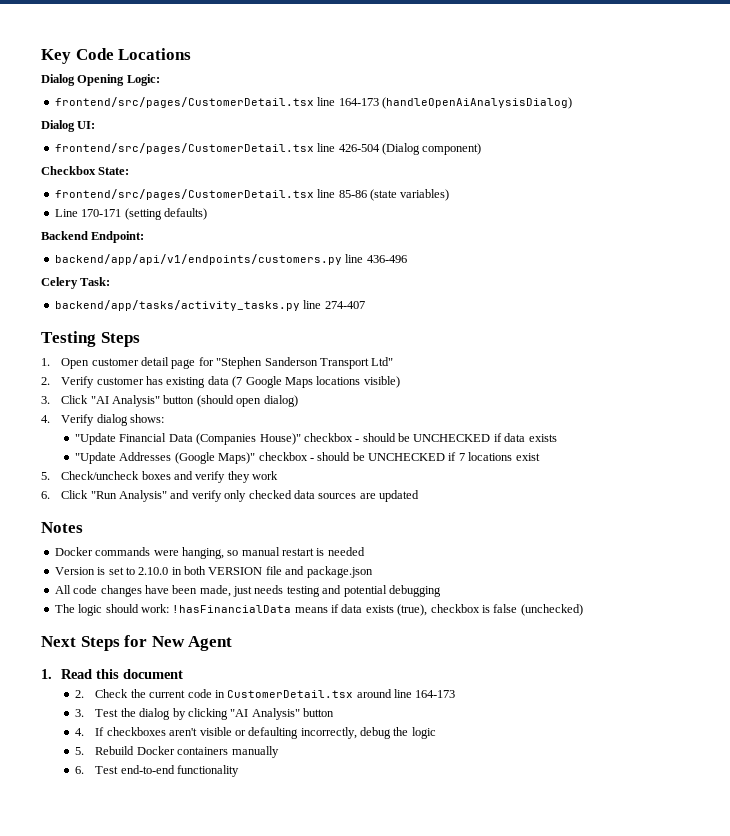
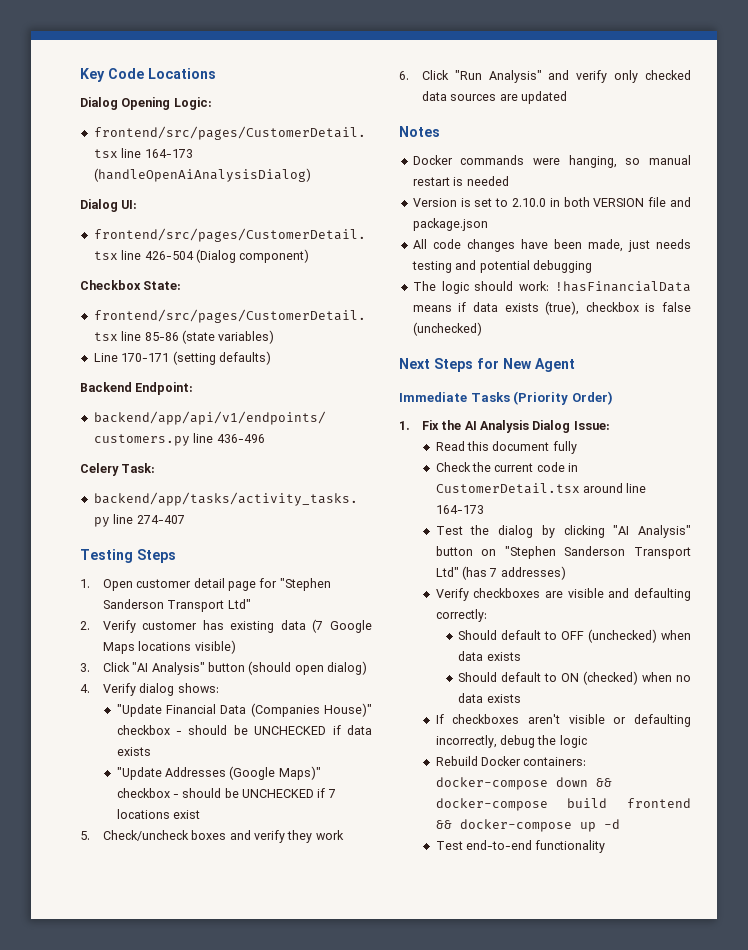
[41,669,52,679] 1. -> [399,391,613,405] [399,420,610,433] Immediate Tasks (Priority Order) // 1. Fix the AI Analysis Dialog Issue: //
[75,690,85,698] // 2. -> [552,441,577,454] fully //
[75,709,85,717] 3. -> (484, 509) none
[75,728,85,736] // 4. -> [481,546,691,559] [435,566,566,580] [435,588,691,601] [435,609,487,622] [458,629,691,643] [458,651,521,661] [458,671,691,685] [458,693,521,703] on "Stephen Sanderson Transport Ltd" (has 7 addresses) // Verify checkboxes are visible and defaulting correctly: // Should default to OFF (unchecked) when data exists // Should default to ON (checked) when no data exists //
[75,747,85,755] 5. -> (587, 741) none
[177,746,279,758] [75,766,85,774] containers manually // 6. -> [523,757,587,766] [435,777,612,790] [435,798,691,811] [435,819,620,832] containers: docker-compose down && docker-compose build frontend && docker-compose up -d //

